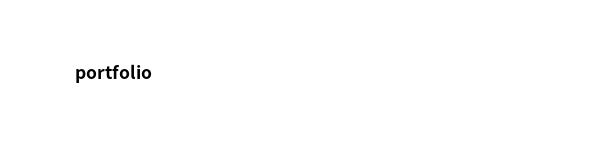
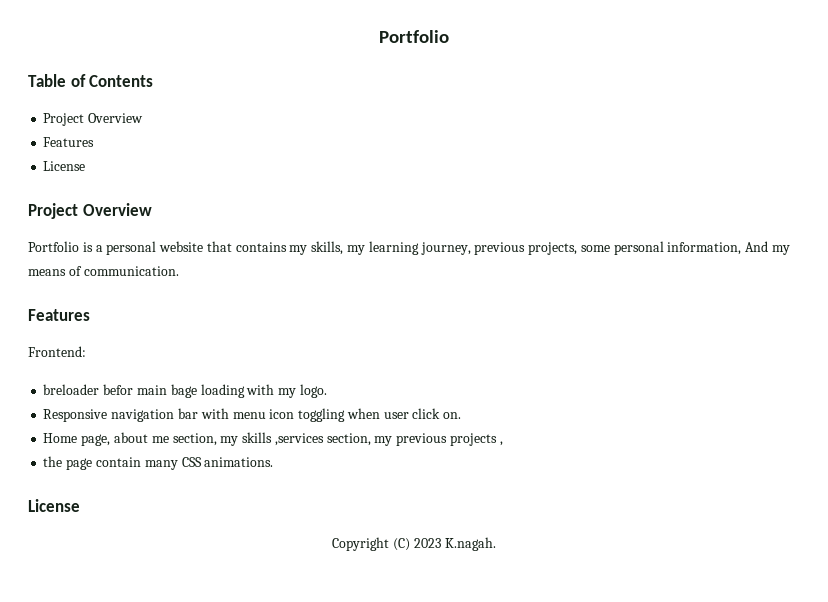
[75,64,152,83] portfolio -> [379,30,449,43] [28,74,154,87] [43,113,144,126] [43,137,95,147] [43,161,86,171] [28,203,152,219] [28,241,791,255] [28,266,179,276] [28,309,90,321] [28,346,86,357] [43,384,327,398] [43,408,462,422] [43,432,503,446] [43,456,274,470] [28,499,80,512] [332,537,496,551] Portfolio // Table of Contents // Project Overview // Features // License // Project Overview // Portfolio is a personal website that contains my skills, my learning journey, previous projects, some personal information, And my means of communication. // Features // Frontend: // breloader befor main bage loading with my logo. // Responsive navigation bar with menu icon toggling when user click on. // Home page, about me section, my skills ,services section, my previous projects , // the page contain many CSS animations. // License // Copyright (C) 2023 K.nagah.

